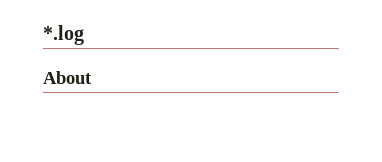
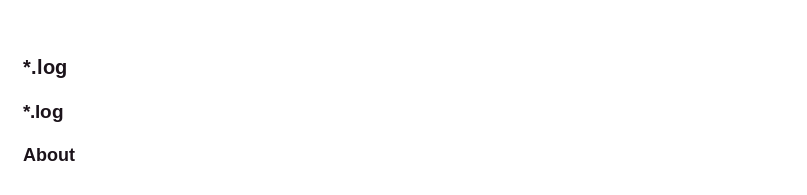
[43,25,84,45] *.log -> [23,59,67,78] [23,105,64,122] *.log // *.log

